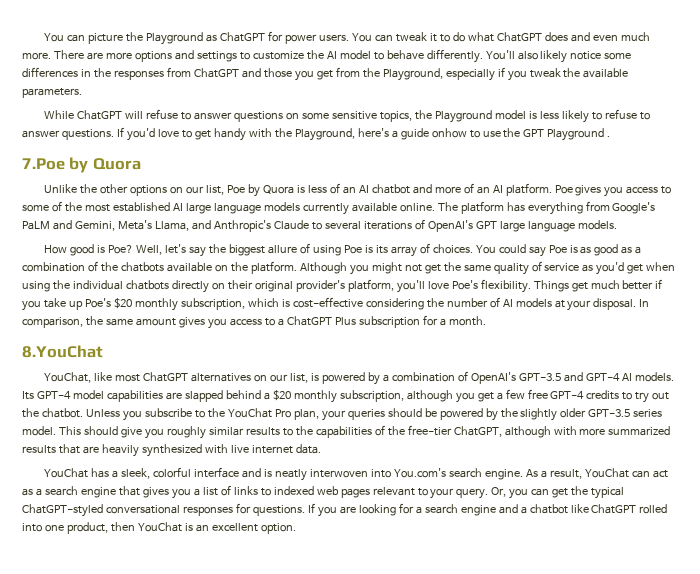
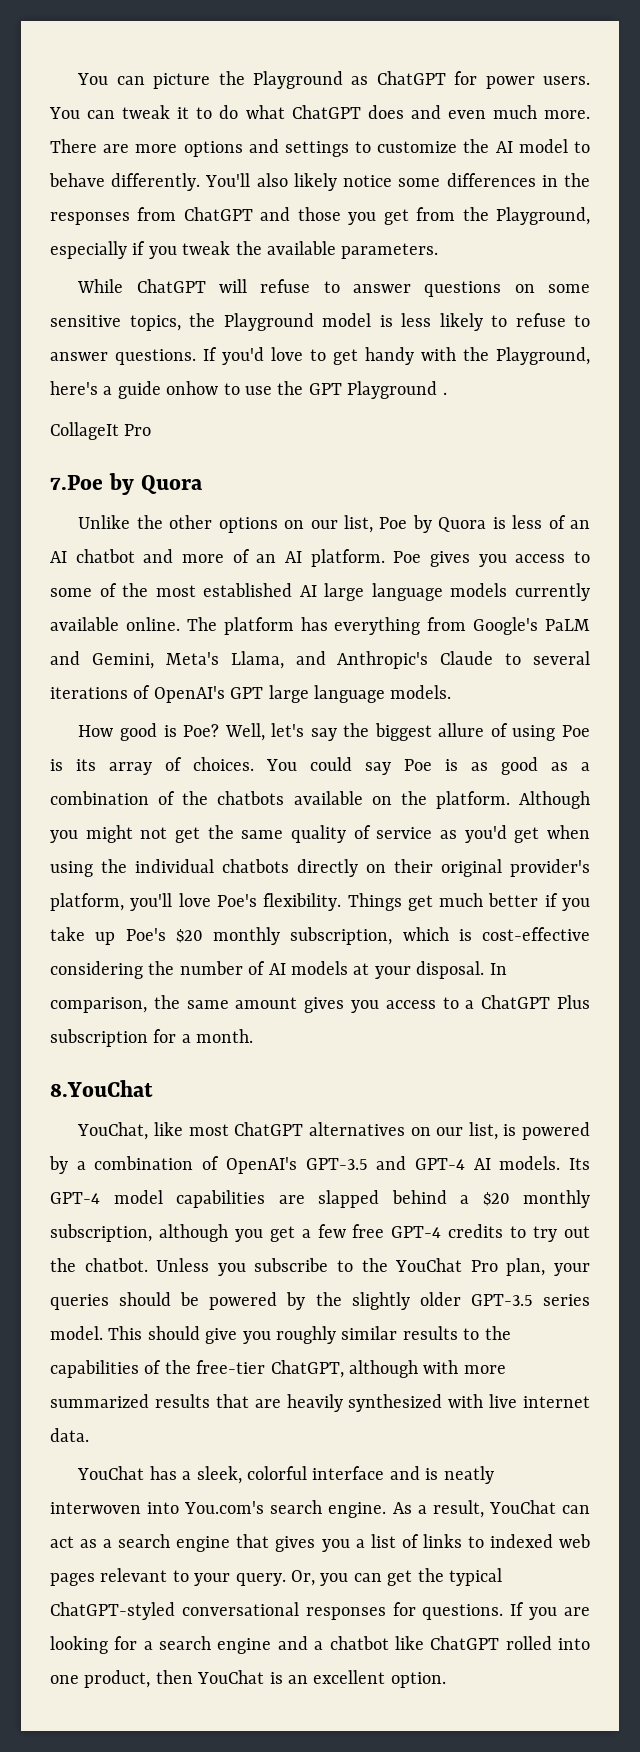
(611, 136) none -> [50,422,152,440] // CollageIt Pro

